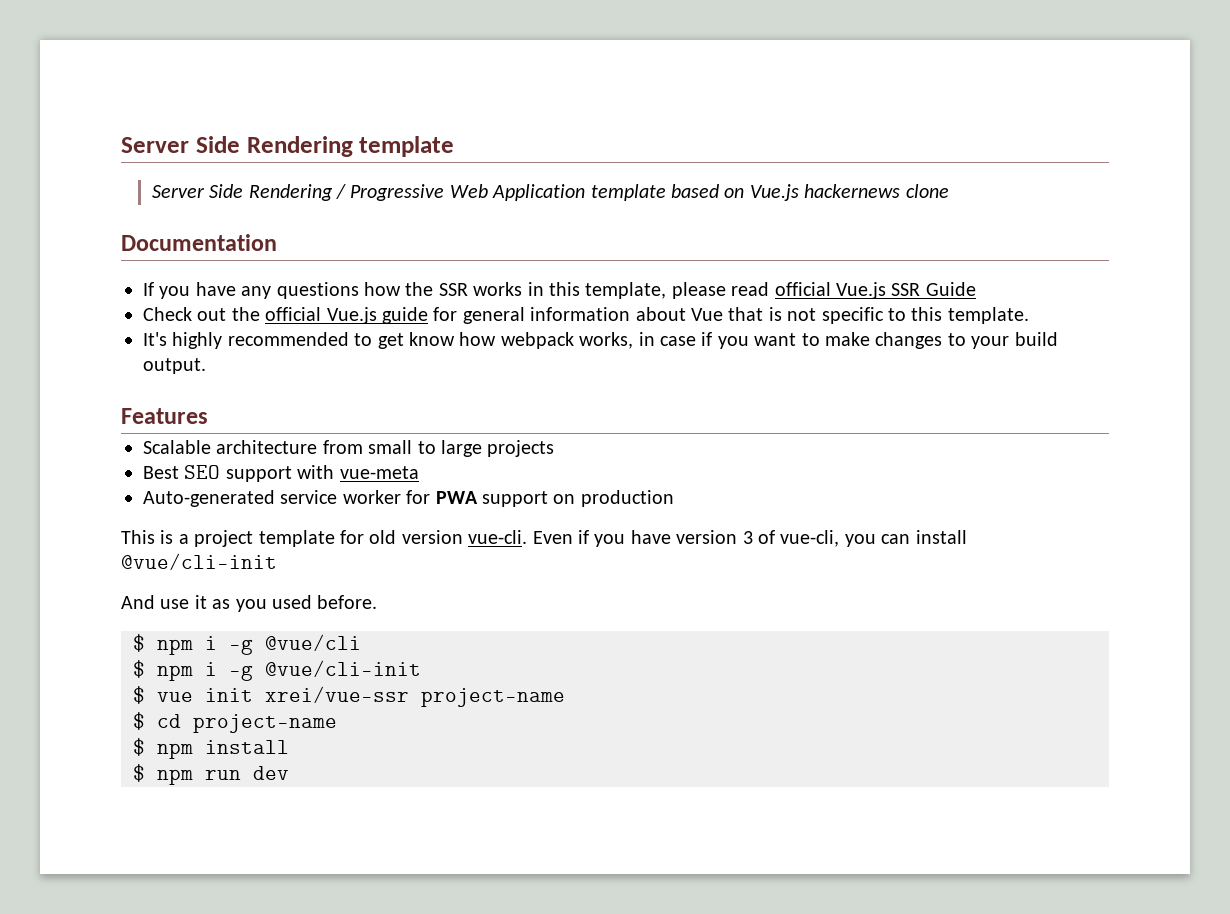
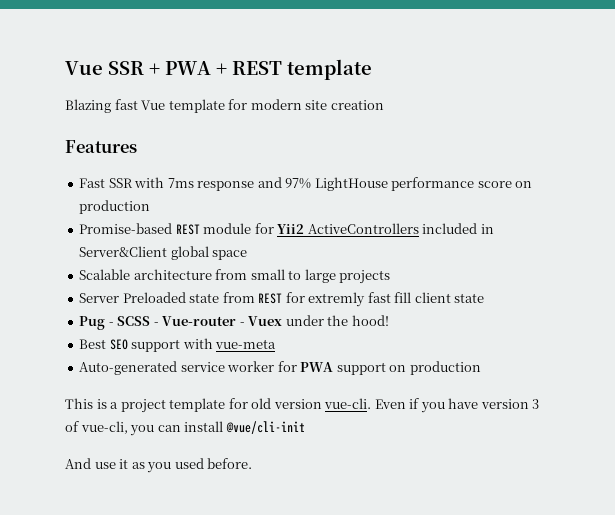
[121,136,455,157] [151,184,949,201] [121,234,277,251] [143,282,976,299] [143,307,1029,324] [143,332,1058,349] [143,358,206,374] [121,408,208,424] Server Side Rendering template // Server Side Rendering / Progressive Web Application template based on Vue.js hackernews clone // Documentation // If you have any questions how the SSR works in this template, please read official Vue.js SSR Guide // Check out the official Vue.js guide for general information about Vue that is not specific to this template. // It's highly recommended to get know how webpack works, in case if you want to make changes to your build output. // Features -> [65,59,372,80] [65,99,384,113] [65,140,137,153] [79,177,533,191] [79,200,151,214] [79,223,494,235] [79,246,248,260] Vue SSR + PWA + REST template // Blazing fast Vue template for modern site creation // Features // Fast SSR with 7ms response and 97% LightHouse performance score on production // Promise-based REST module for Yii2 ActiveControllers included in Server&Client global space
(555, 448) none -> [79,292,485,307] [79,315,389,330] // Server Preloaded state from REST for extremly fast fill client state // Pug - SCSS - Vue-router - Vuex under the hood!
[133,634,361,655] [133,660,421,681] [133,686,565,707] [133,712,337,733] [133,738,289,759] [133,764,289,785] // $ npm i -g @vue/cli // $ npm i -g @vue/cli-init // $ vue init xrei/vue-ssr project-name // $ cd project-name // $ npm install // $ npm run dev -> (253, 463) none

